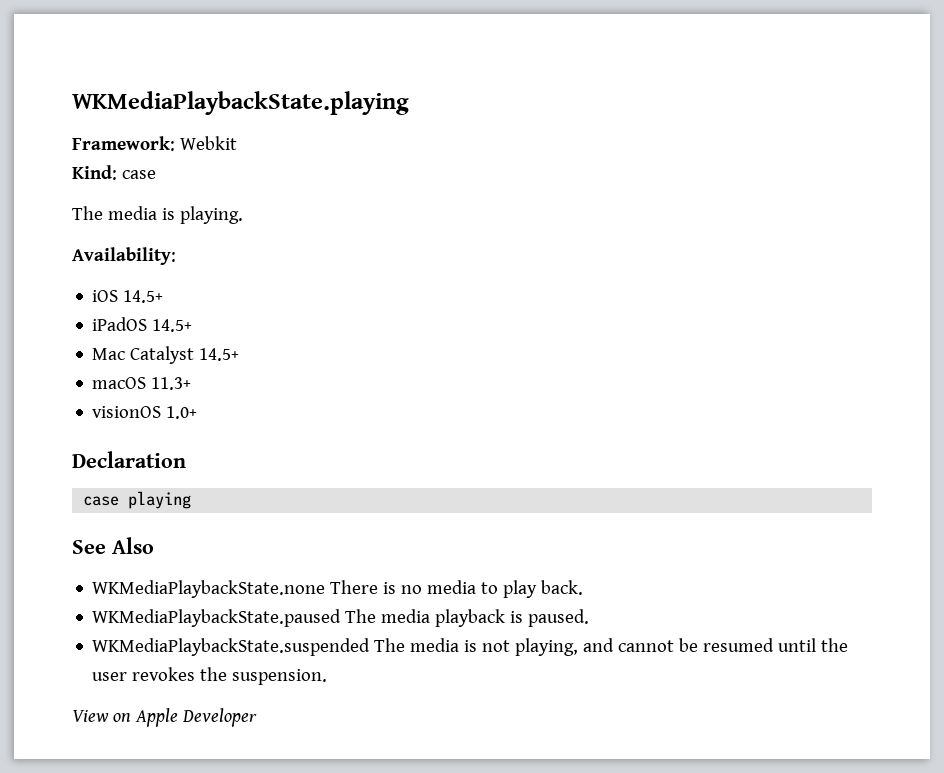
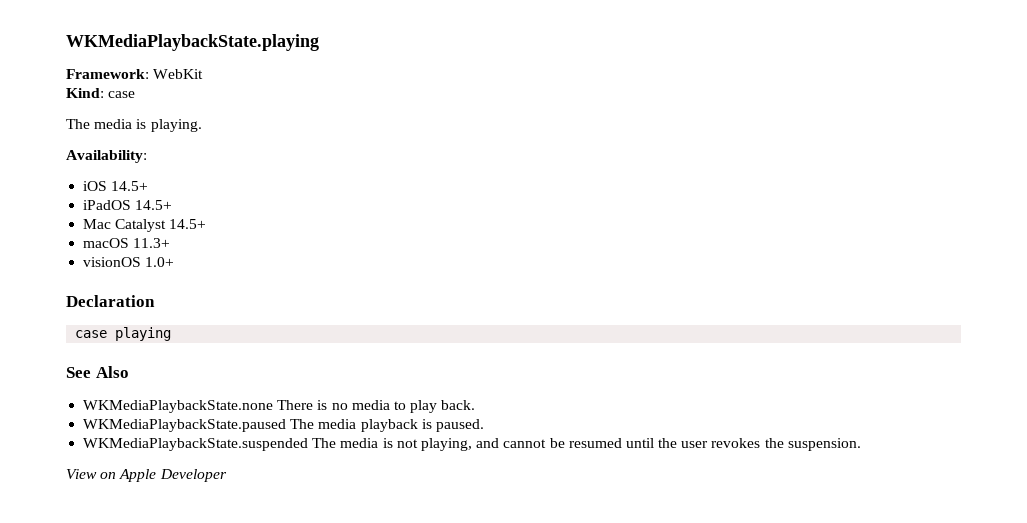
[179,136,237,150] Webkit -> [153,69,204,79] WebKit

